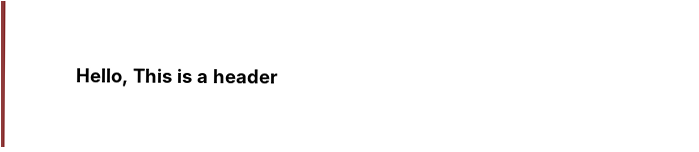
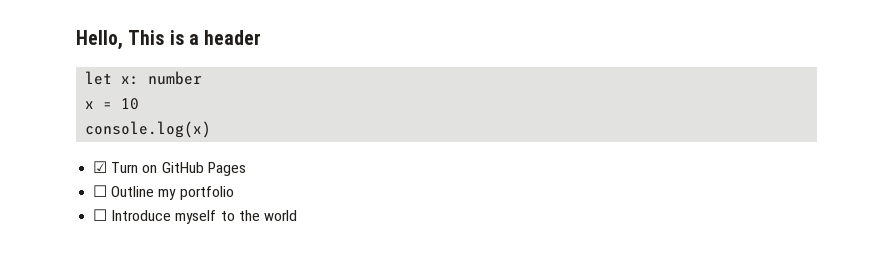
(279, 76) none -> [85,71,203,85] [85,98,140,110] [85,121,212,138] [93,161,246,176] [93,185,234,200] [93,209,297,224] // let x: number // x = 10 // console.log(x) // ☑ Turn on GitHub Pages // ☐ Outline my portfolio // ☐ Introduce myself to the world

